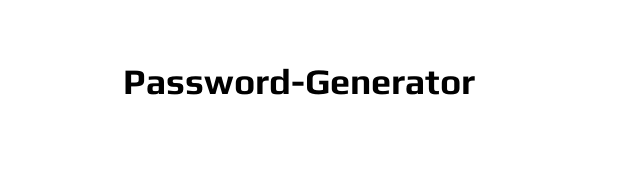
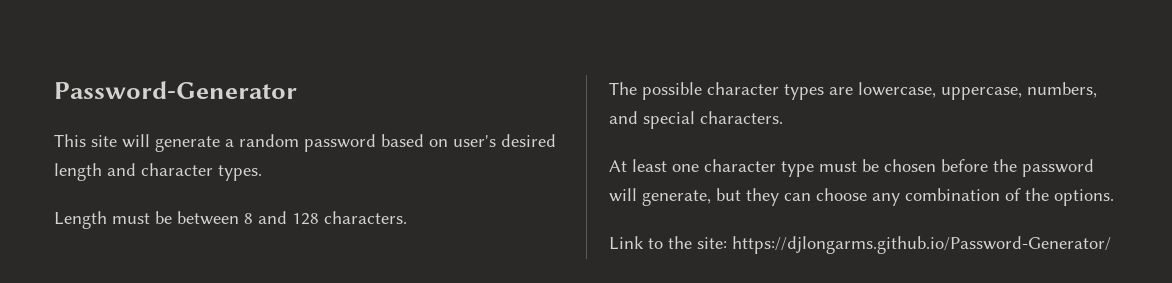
(475, 81) none -> [54,134,556,152] [54,163,262,181] [54,211,407,229] [609,82,1097,100] [609,111,783,129] [609,159,1094,177] [609,188,1114,206] [609,236,1111,254] // This site will generate a random password based on user's desired length and character types. // Length must be between 8 and 128 characters. // The possible character types are lowercase, uppercase, numbers, and special characters. // At least one character type must be chosen before the password will generate, but they can choose any combination of the options. // Link to the site: https://djlongarms.github.io/Password-Generator/

